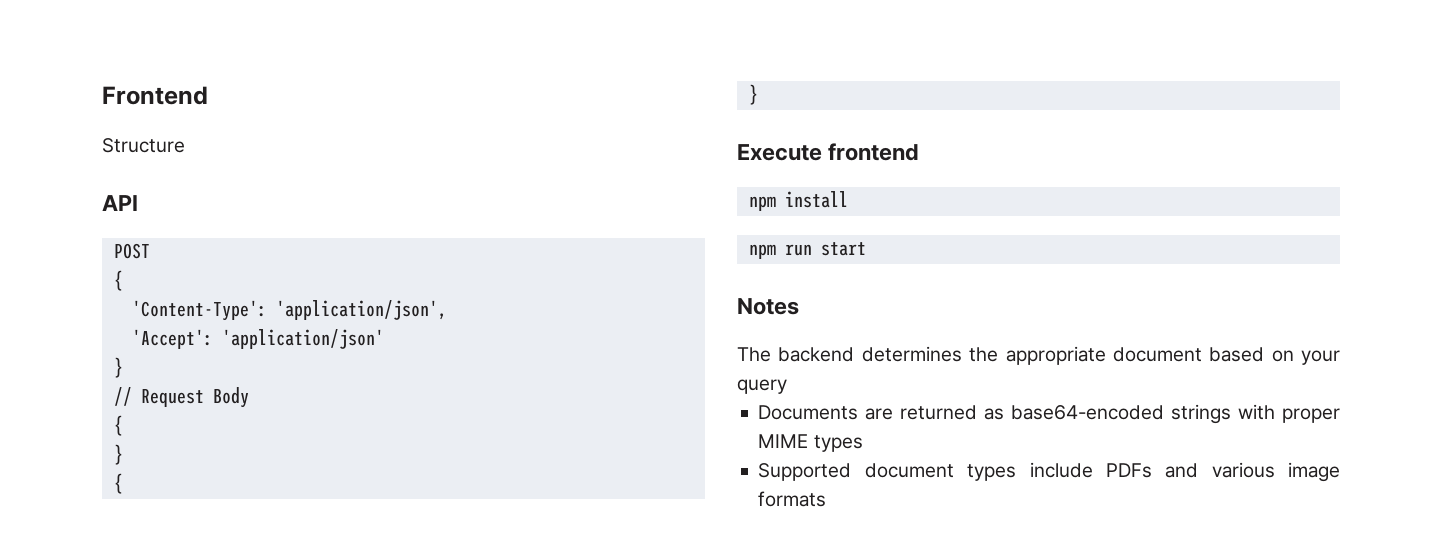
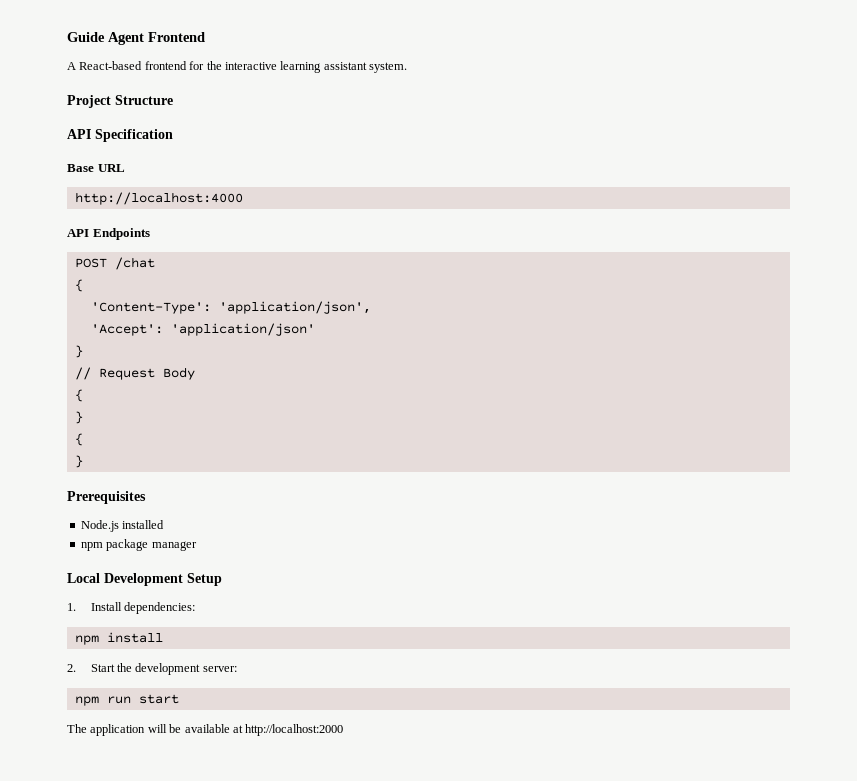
(102, 95) none -> [67,32,144,45] Guide Agent
[102,138,185,153] [102,195,138,211] Structure // API -> [67,61,407,73] [67,95,173,108] [67,129,173,142] [67,164,125,172] [74,192,243,205] [67,228,150,240] A React-based frontend for the interactive learning assistant system. // Project Structure // API Specification // Base URL // http://localhost:4000 // API Endpoints
(150, 251) none -> [114,257,155,270] /chat
[737,143,920,161] [748,191,848,211] Execute frontend // npm install -> [67,491,146,504] [80,520,165,532] [80,539,197,551] [67,573,222,586] [67,602,196,614] [74,632,163,645] [67,663,237,675] Prerequisites // Node.js installed // npm package manager // Local Development Setup // 1. Install dependencies: // npm install // 2. Start the development server:
[737,298,799,315] // Notes -> (179, 699) none
[778,346,1340,365] [737,379,787,394] [758,404,1340,424] [758,434,863,452] [758,462,1340,482] [758,491,827,507] backend determines the appropriate document based on your query // Documents are returned as base64-encoded strings with proper MIME types // Supported document types include PDFs and various image formats -> [90,724,344,736] application will be available at http://localhost:2000

